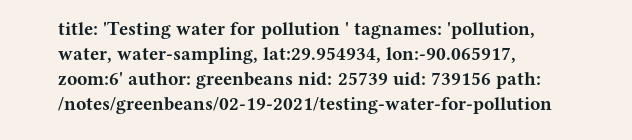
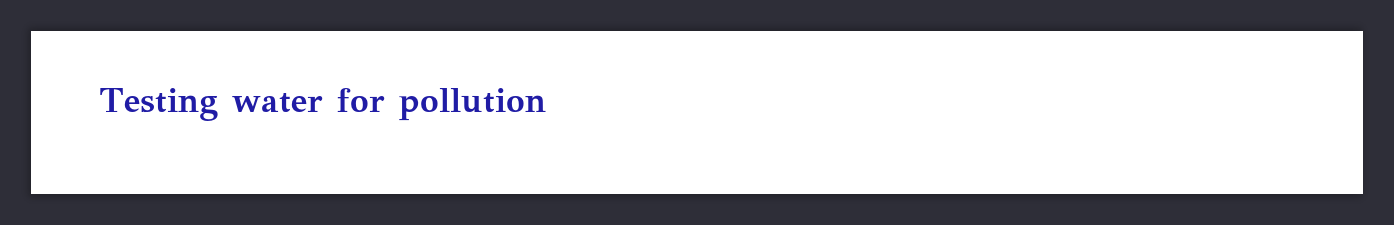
[58,21,172,39] title: 'Testing -> [99,88,218,121] Testing
[344,22,535,39] [58,47,517,64] [58,72,541,89] [58,97,552,114] ' tagnames: 'pollution, water, water-sampling, lat:29.954934, lon:-90.065917, zoom:6' author: greenbeans nid: 25739 uid: 739156 path: /notes/greenbeans/02-19-2021/testing-water-for-pollution -> (546, 104) none

